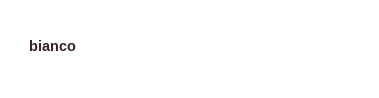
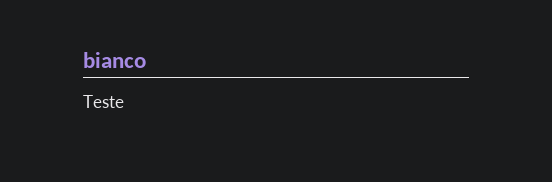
(76, 45) none -> [83,95,124,108] // Teste

